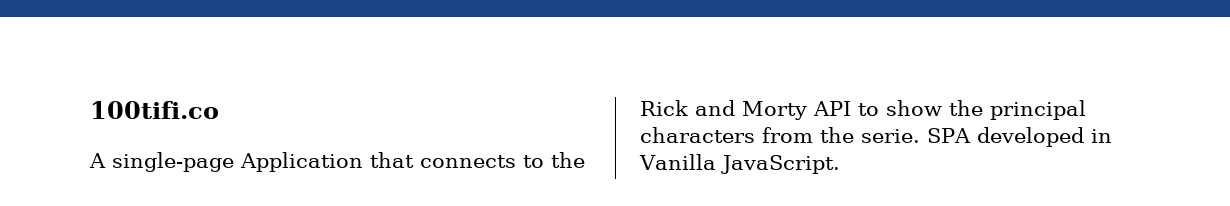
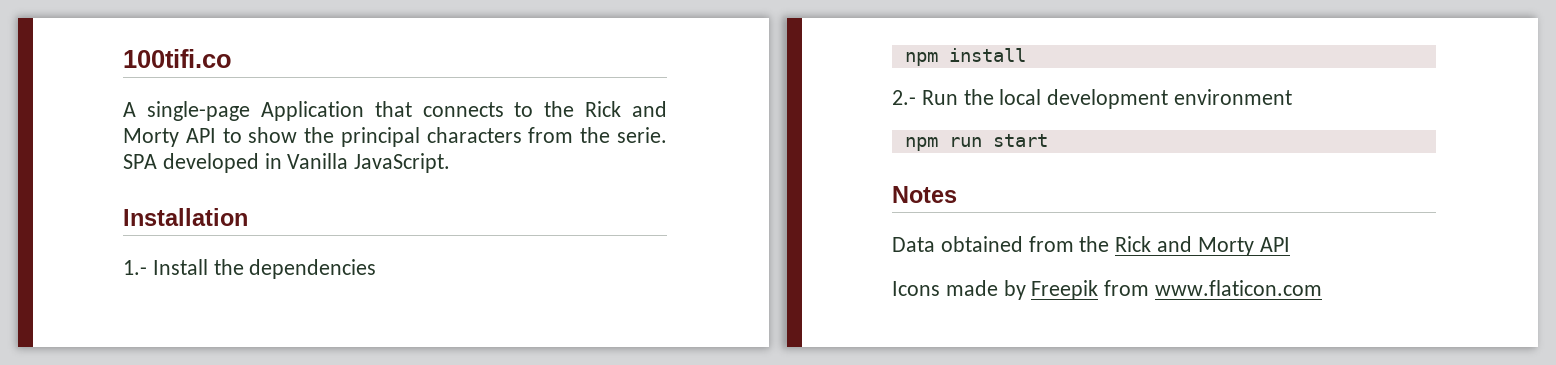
(840, 164) none -> [123,208,248,226] [123,259,377,279] [904,48,1026,66] [892,89,1293,109] [904,134,1048,151] [892,186,957,203] [892,236,1290,256] [892,280,1323,300] // Installation // 1.- Install the dependencies // npm install // 2.- Run the local development environment // npm run start // Notes // Data obtained from the Rick and Morty API // Icons made by Freepik from www.flaticon.com

